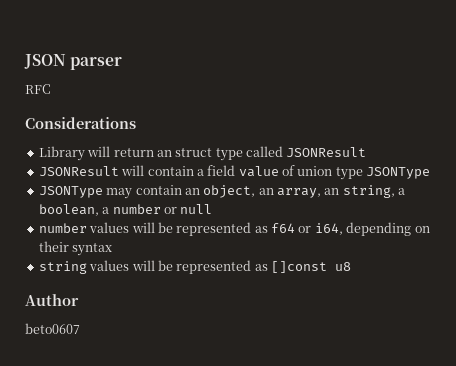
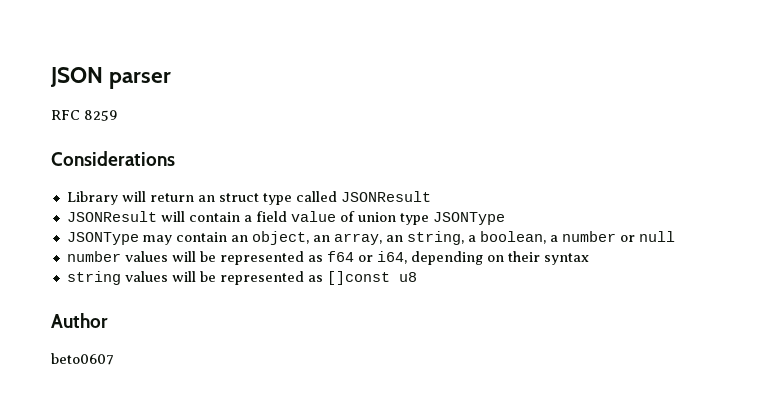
(51, 89) none -> [84,110,118,121] 8259

